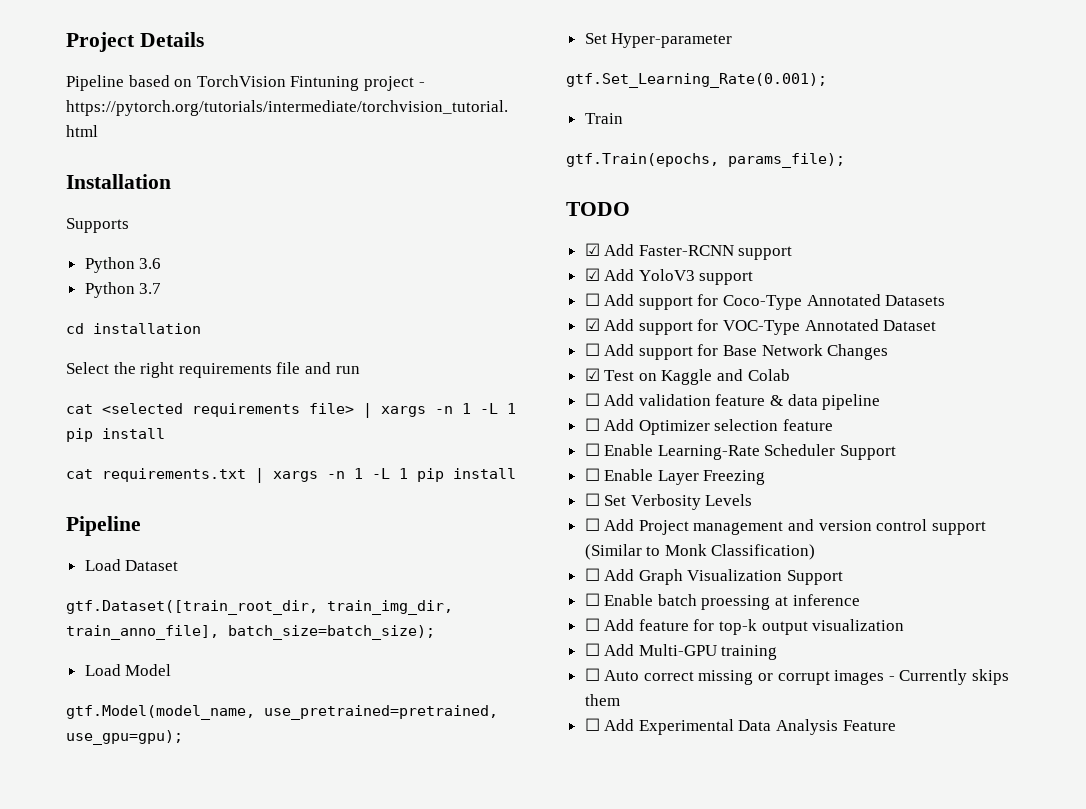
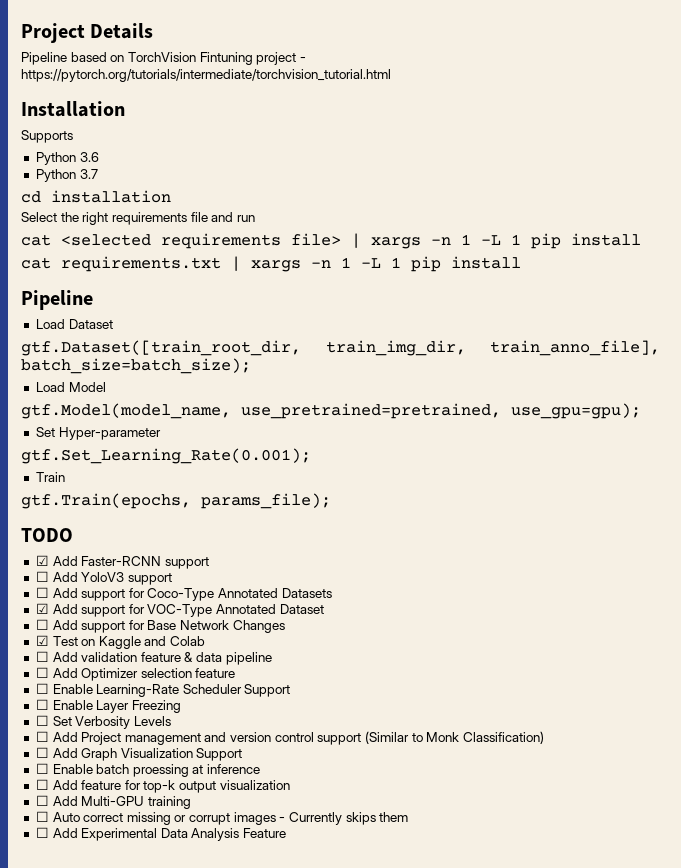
[584,268,600,281] ☑ -> [35,571,49,582] ☐

